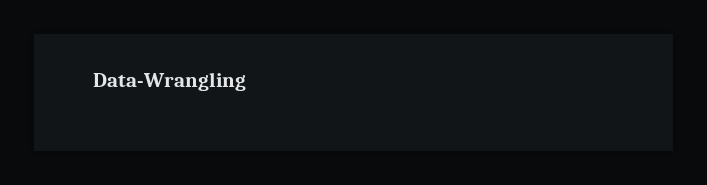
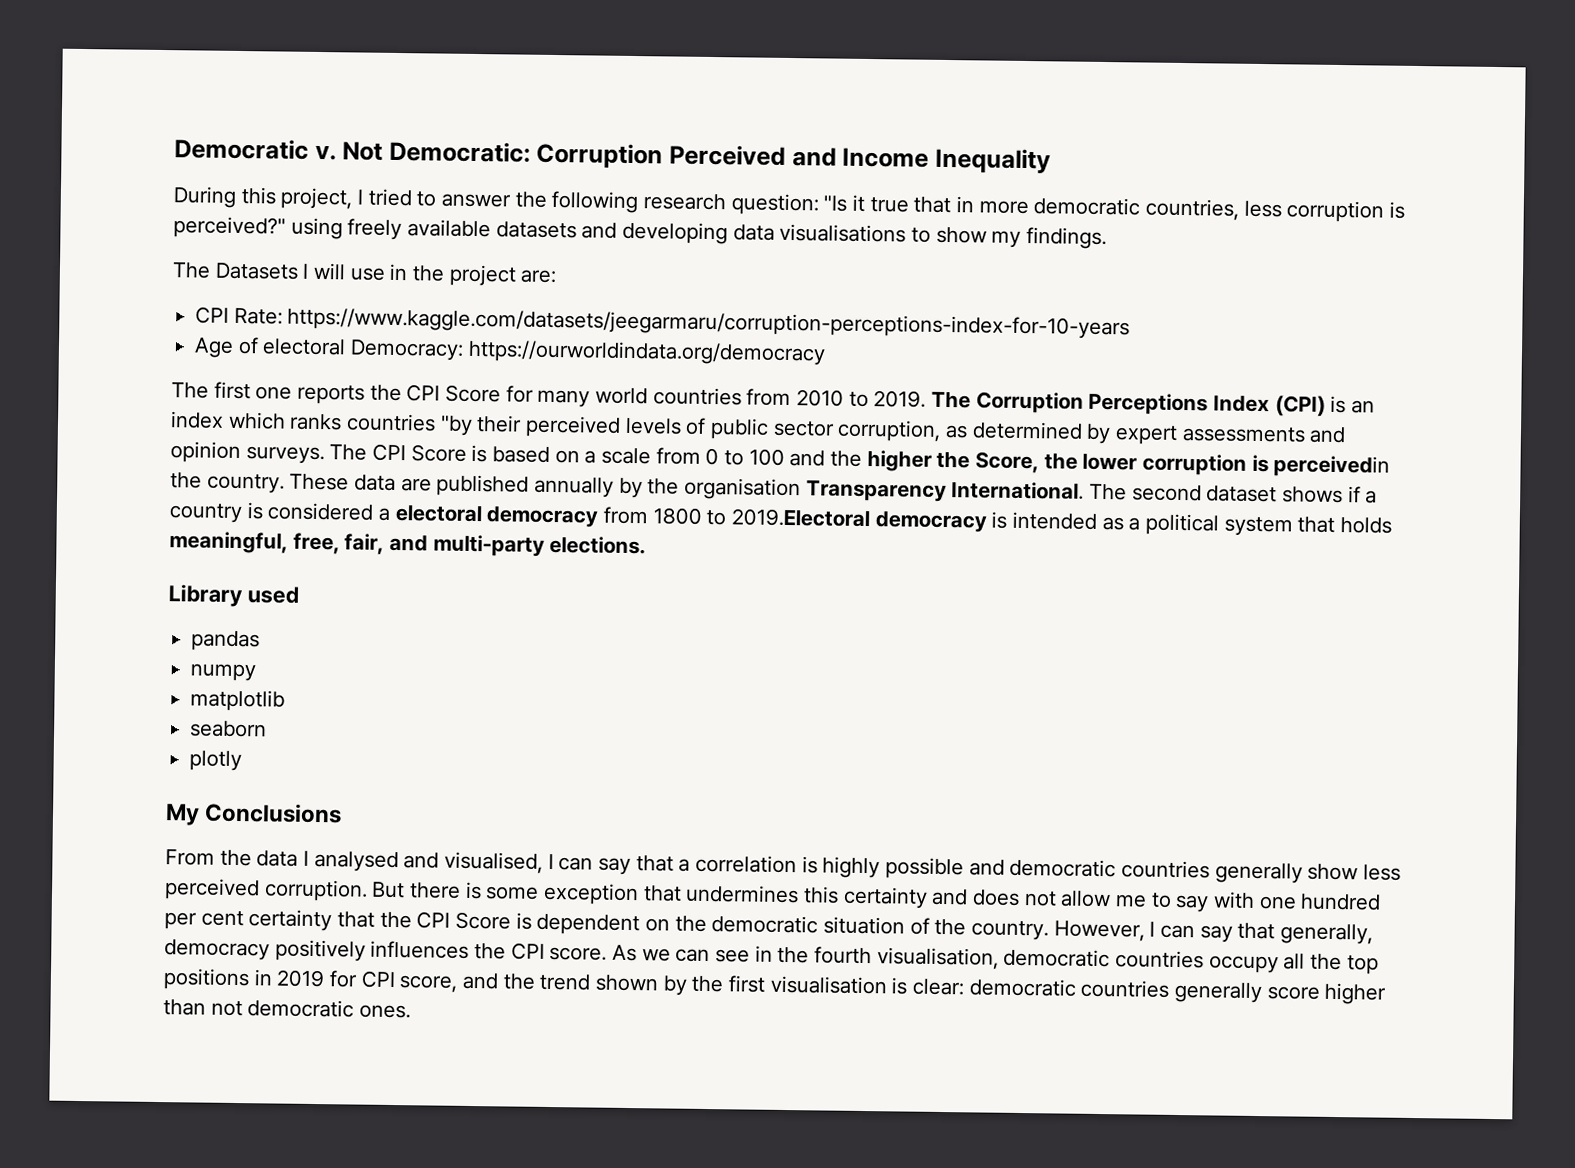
[93,72,246,91] Data-Wrangling -> [174,138,1051,174] [173,186,1406,223] [173,216,1108,250] [172,262,557,287] [195,306,1131,340] [194,336,826,366] [171,381,1376,417] [170,411,1347,445] [170,441,1391,478] [170,472,1378,504] [169,502,1393,537] [169,531,647,557] [168,584,299,608] [191,630,261,652] [190,663,257,682] [190,689,286,712] [190,720,268,738] [189,750,243,772] [165,802,343,826] [165,849,1402,884] [164,878,1382,913] [164,909,1374,945] [164,939,1379,975] [163,968,1387,1005] [163,999,412,1019] Democratic v. Not Democratic: Corruption Perceived and Income Inequality // During this project, I tried to answer the following research question: "Is it true that in more democratic countries, less corruption is perceived?" using freely available datasets and developing data visualisations to show my findings. // The Datasets I will use in the project are: // CPI Rate: https://www.kaggle.com/datasets/jeegarmaru/corruption-perceptions-index-for-10-years // Age of electoral Democracy: https://ourworldindata.org/democracy // The first one reports the CPI Score for many world countries from 2010 to 2019. The Corruption Perceptions Index (CPI) is an index which ranks countries "by their perceived levels of public sector corruption, as determined by expert assessments and opinion surveys. The CPI Score is based on a scale from 0 to 100 and the higher the Score, the lower corruption is perceivedin the country. These data are published annually by the organisation Transparency International. The second dataset shows if a country is considered a electoral democracy from 1800 to 2019.Electoral democracy is intended as a political system that holds meaningful, free, fair, and multi-party elections. // Library used // pandas // numpy // matplotlib // seaborn // plotly // My Conclusions // From the data I analysed and visualised, I can say that a correlation is highly possible and democratic countries generally show less perceived corruption. But there is some exception that undermines this certainty and does not allow me to say with one hundred per cent certainty that the CPI Score is dependent on the democratic situation of the country. However, I can say that generally, democracy positively influences the CPI score. As we can see in the fourth visualisation, democratic countries occupy all the top positions in 2019 for CPI score, and the trend shown by the first visualisation is clear: democratic countries generally score higher than not democratic ones.

